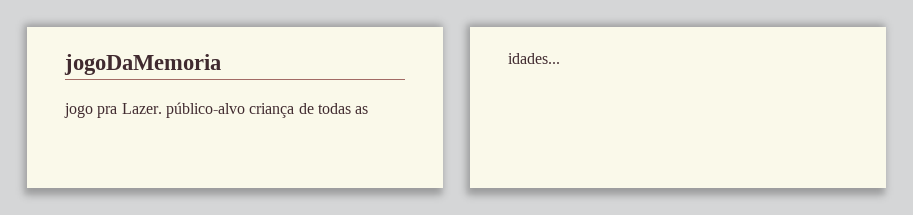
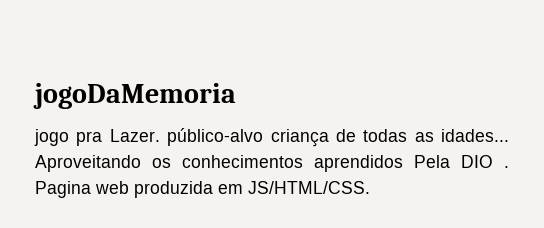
(560, 58) none -> [35,155,509,172] [35,181,370,198] Aproveitando os conhecimentos aprendidos Pela DIO . Pagina web produzida em JS/HTML/CSS.

